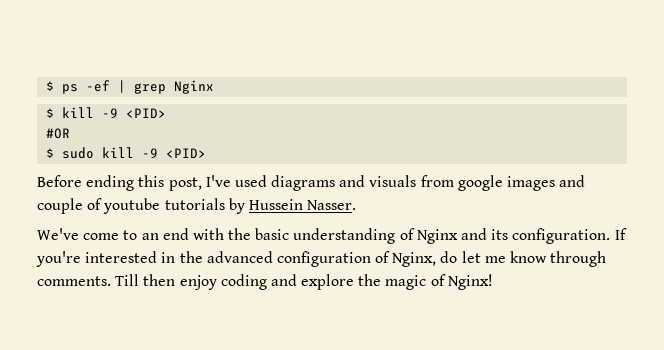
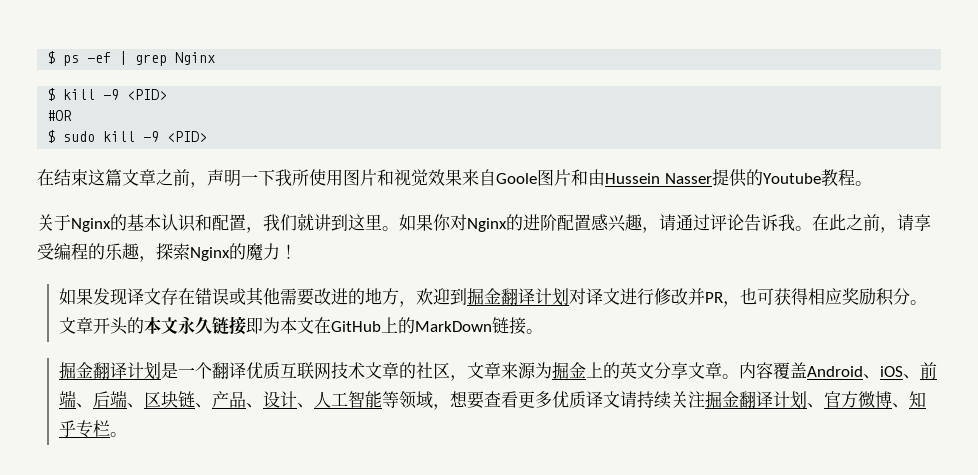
[37,175,586,191] [37,198,357,214] [37,228,627,244] [36,251,607,267] [37,274,493,290] Before ending this post, I've used diagrams and visuals from google images and couple of youtube tutorials by Hussein Nasser. // We've come to an end with the basic understanding of Nginx and its configuration. If you're interested in the advanced configuration of Nginx, do let me know through comments. Till then enjoy coding and explore the magic of Nginx! -> [37,169,872,188] [37,213,931,233] [37,243,297,262] [58,287,927,307] [58,316,543,335] [58,362,937,381] [58,390,926,410] [58,420,127,438] 在结束这篇文章之前，声明一下我所使用图片和视觉效果来自Goole图片和由Hussein Nasser提供的Youtube教程。 // 关于Nginx的基本认识和配置，我们就讲到这里。如果你对Nginx的进阶配置感兴趣，请通过评论告诉我。在此之前，请享受编程的乐趣，探索Nginx的魔力！ // 如果发现译文存在错误或其他需要改进的地方，欢迎到掘金翻译计划对译文进行修改并PR，也可获得相应奖励积分。文章开头的本文永久链接即为本文在GitHub上的MarkDown链接。 // 掘金翻译计划是一个翻译优质互联网技术文章的社区，文章来源为掘金上的英文分享文章。内容覆盖Android、iOS、前端、后端、区块链、产品、设计、人工智能等领域，想要查看更多优质译文请持续关注掘金翻译计划、官方微博、知乎专栏。

